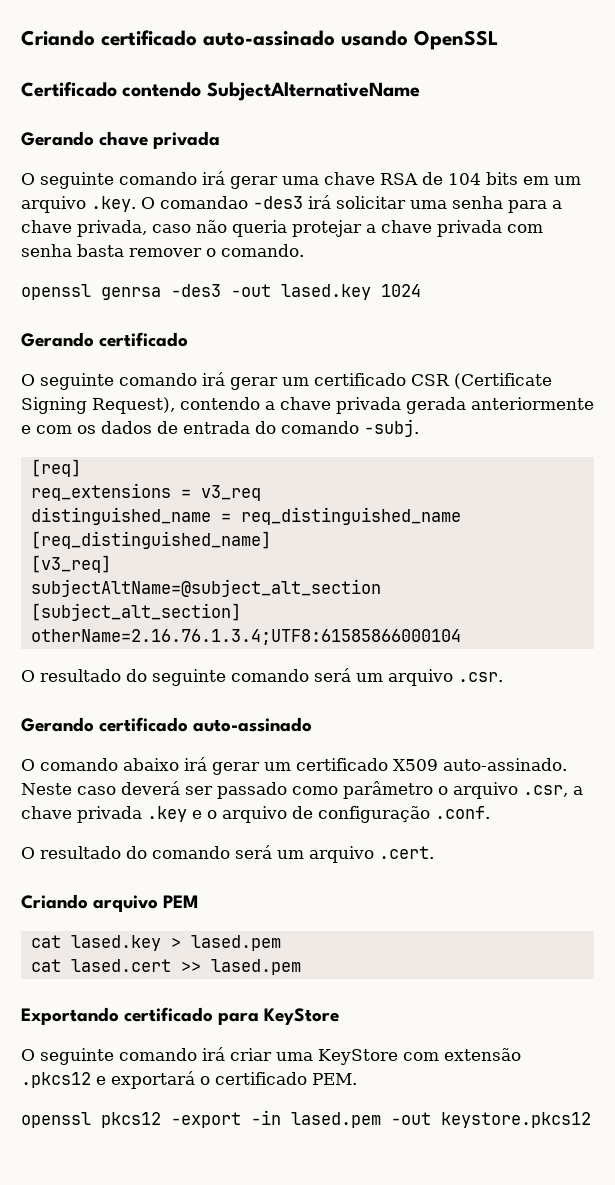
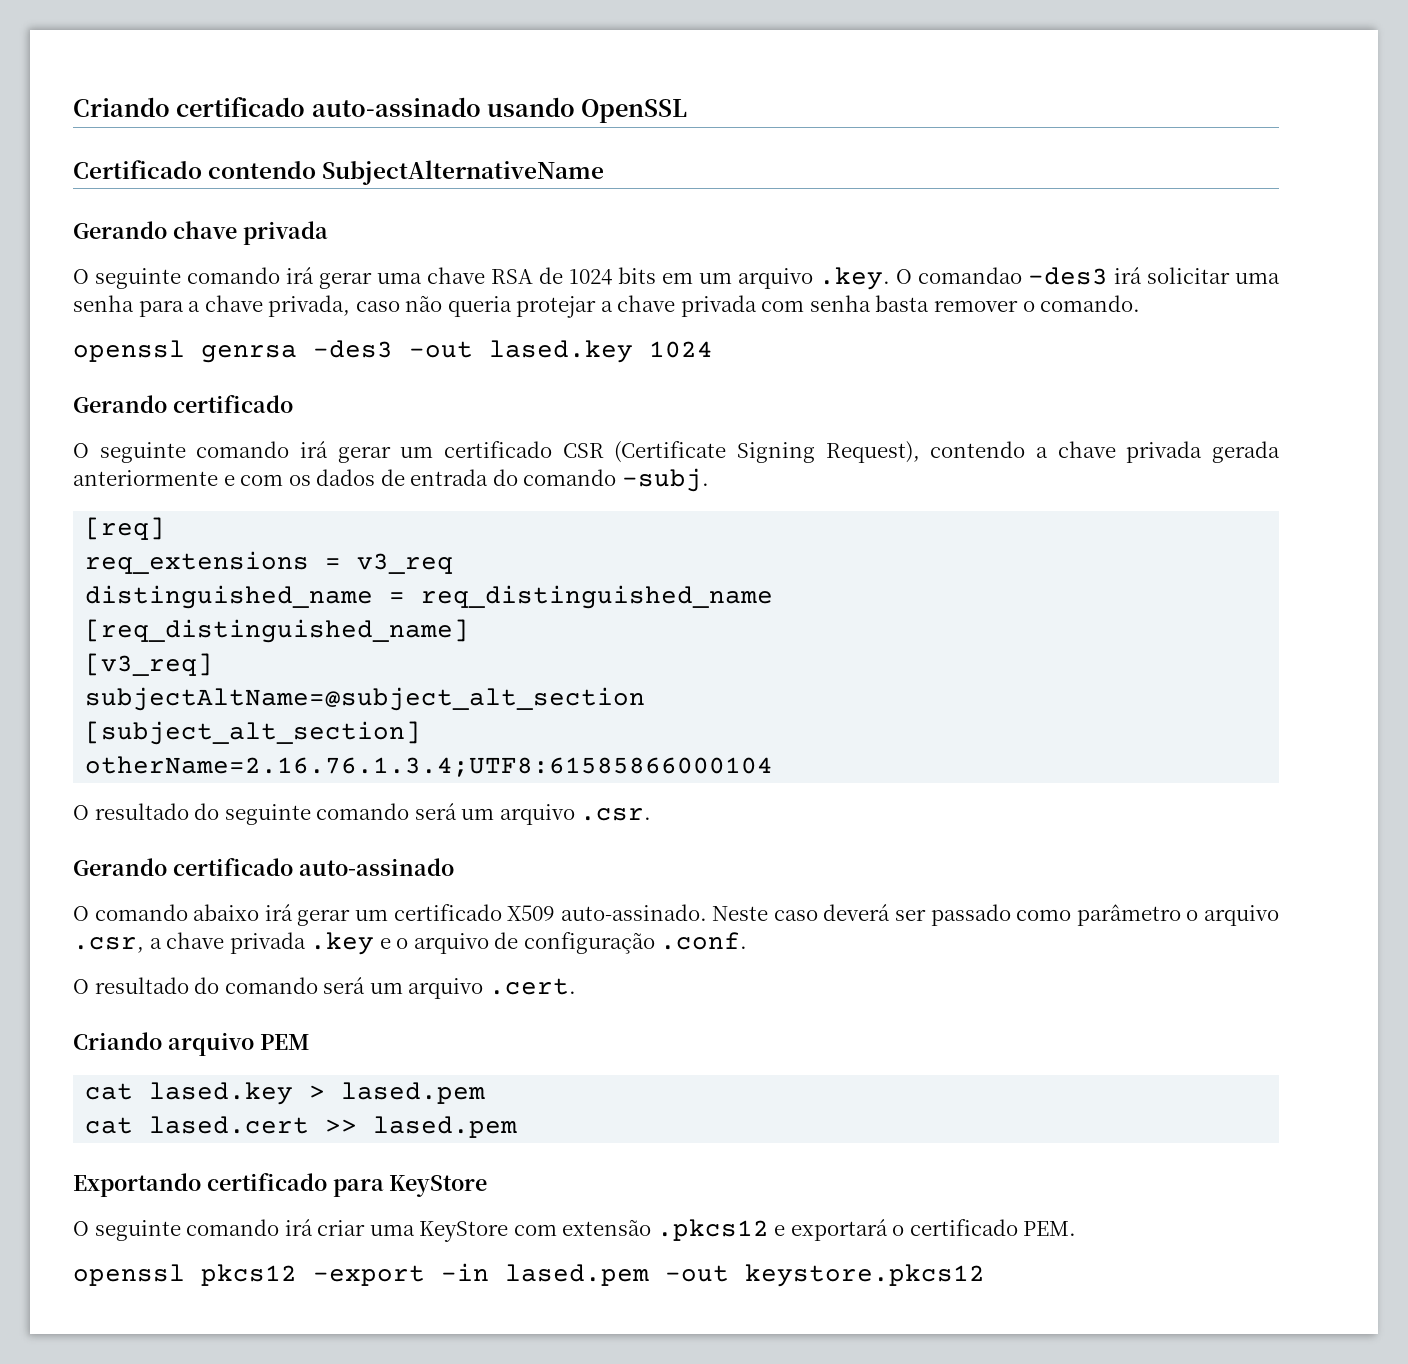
[448,173,481,185] 104 -> [569,269,612,285] 1024

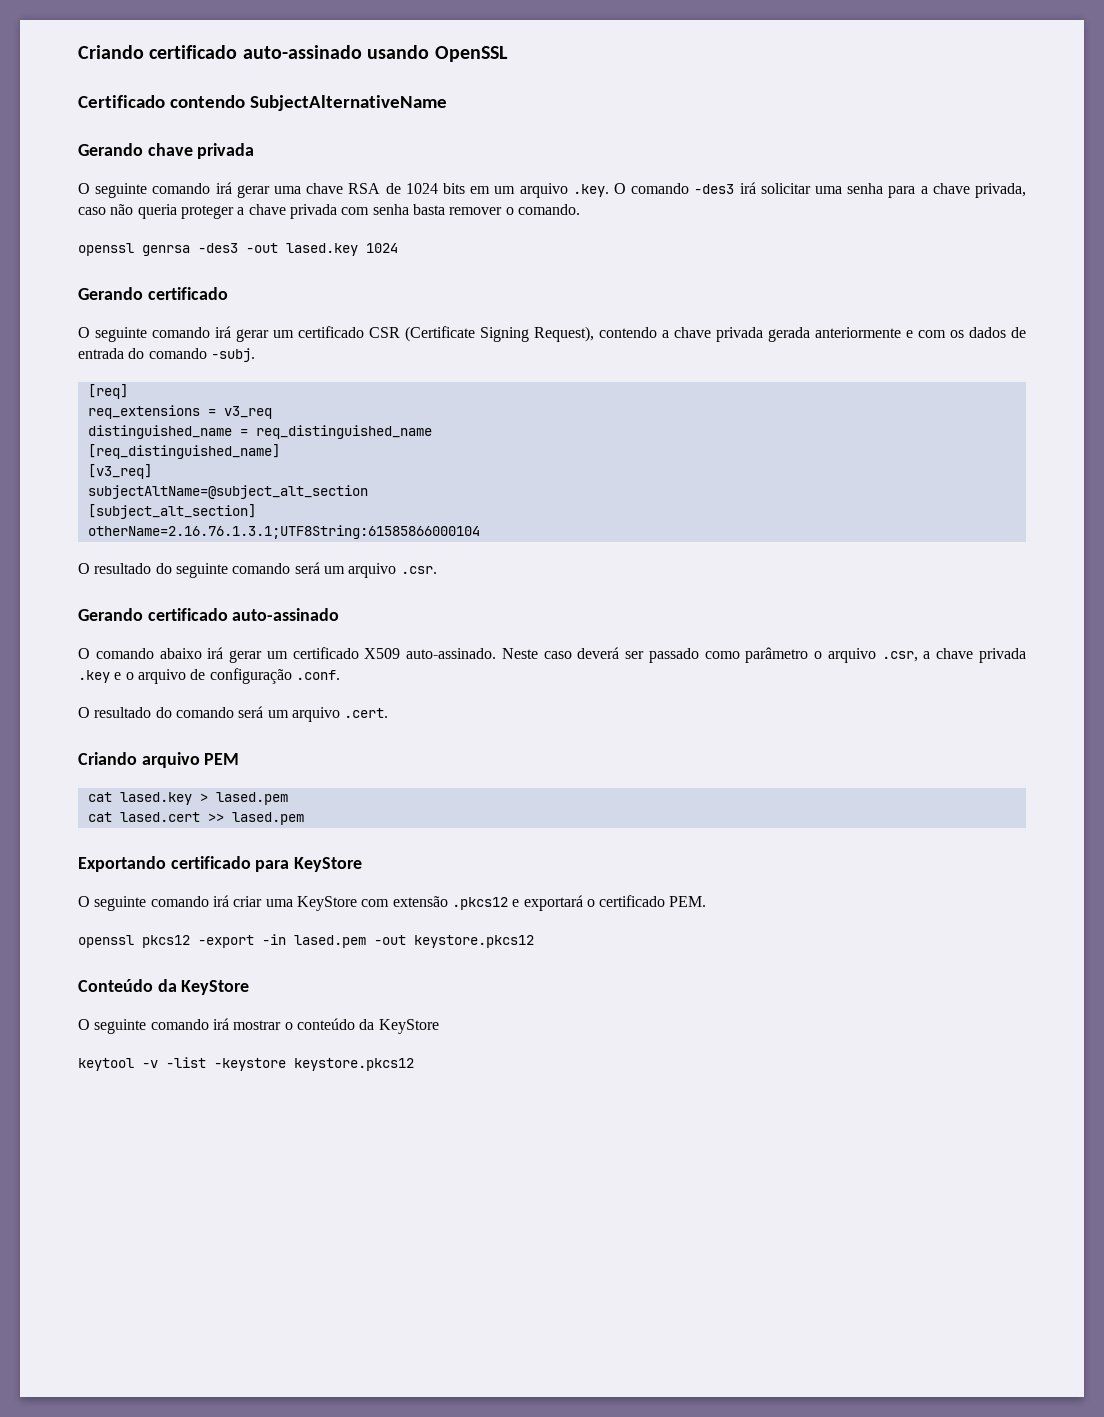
[918,267,1022,284] comandao -> [631,183,690,194] comando
[516,296,597,318] protejar -> [180,205,234,219] proteger
[85,756,774,777] otherName=2.16.76.1.3.4;UTF8:61585866000104 -> [87,525,480,539] otherName=2.16.76.1.3.1;UTF8String:61585866000104
(985, 1275) none -> [78,979,250,995] [78,1018,439,1034] [78,1057,414,1071] // Conteúdo da KeyStore // O seguinte comando irá mostrar o conteúdo da KeyStore // keytool -v -list -keystore keystore.pkcs12

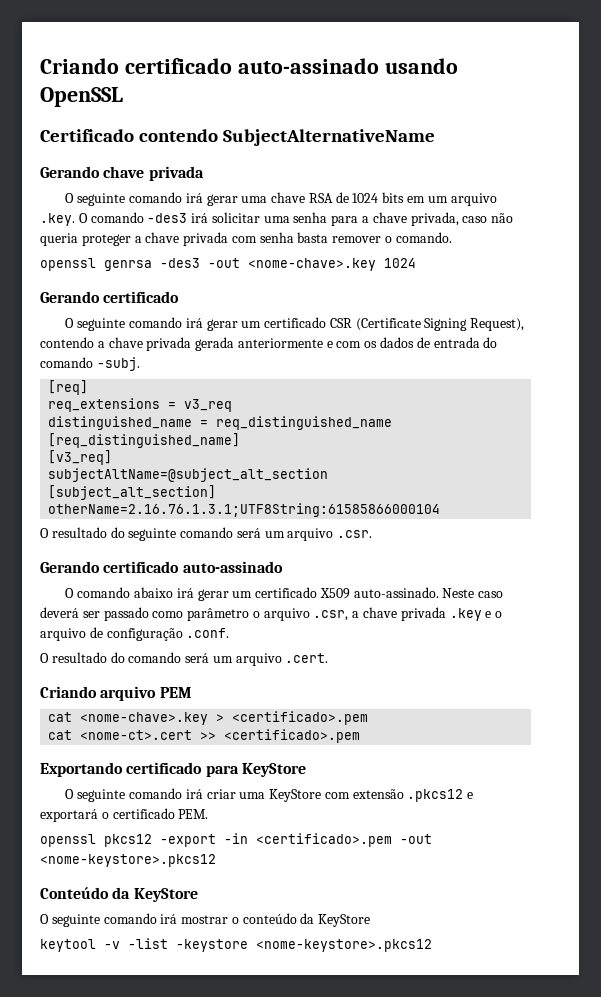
[286,243,358,256] lased.key -> [248,258,376,271] <nome-chave>.key
[119,792,288,805] [87,812,304,825] lased.key > lased.pem // cat lased.cert >> lased.pem -> [80,711,369,725] [48,729,361,743] <nome-chave>.key > <certificado>.pem // cat <nome-ct>.cert >> <certificado>.pem
[294,935,534,948] lased.pem -out keystore.pkcs12 -> [256,833,432,847] [40,854,216,867] <certificado>.pem -out <nome-keystore>.pkcs12
[294,1058,414,1071] keystore.pkcs12 -> [256,939,432,952] <nome-keystore>.pkcs12

